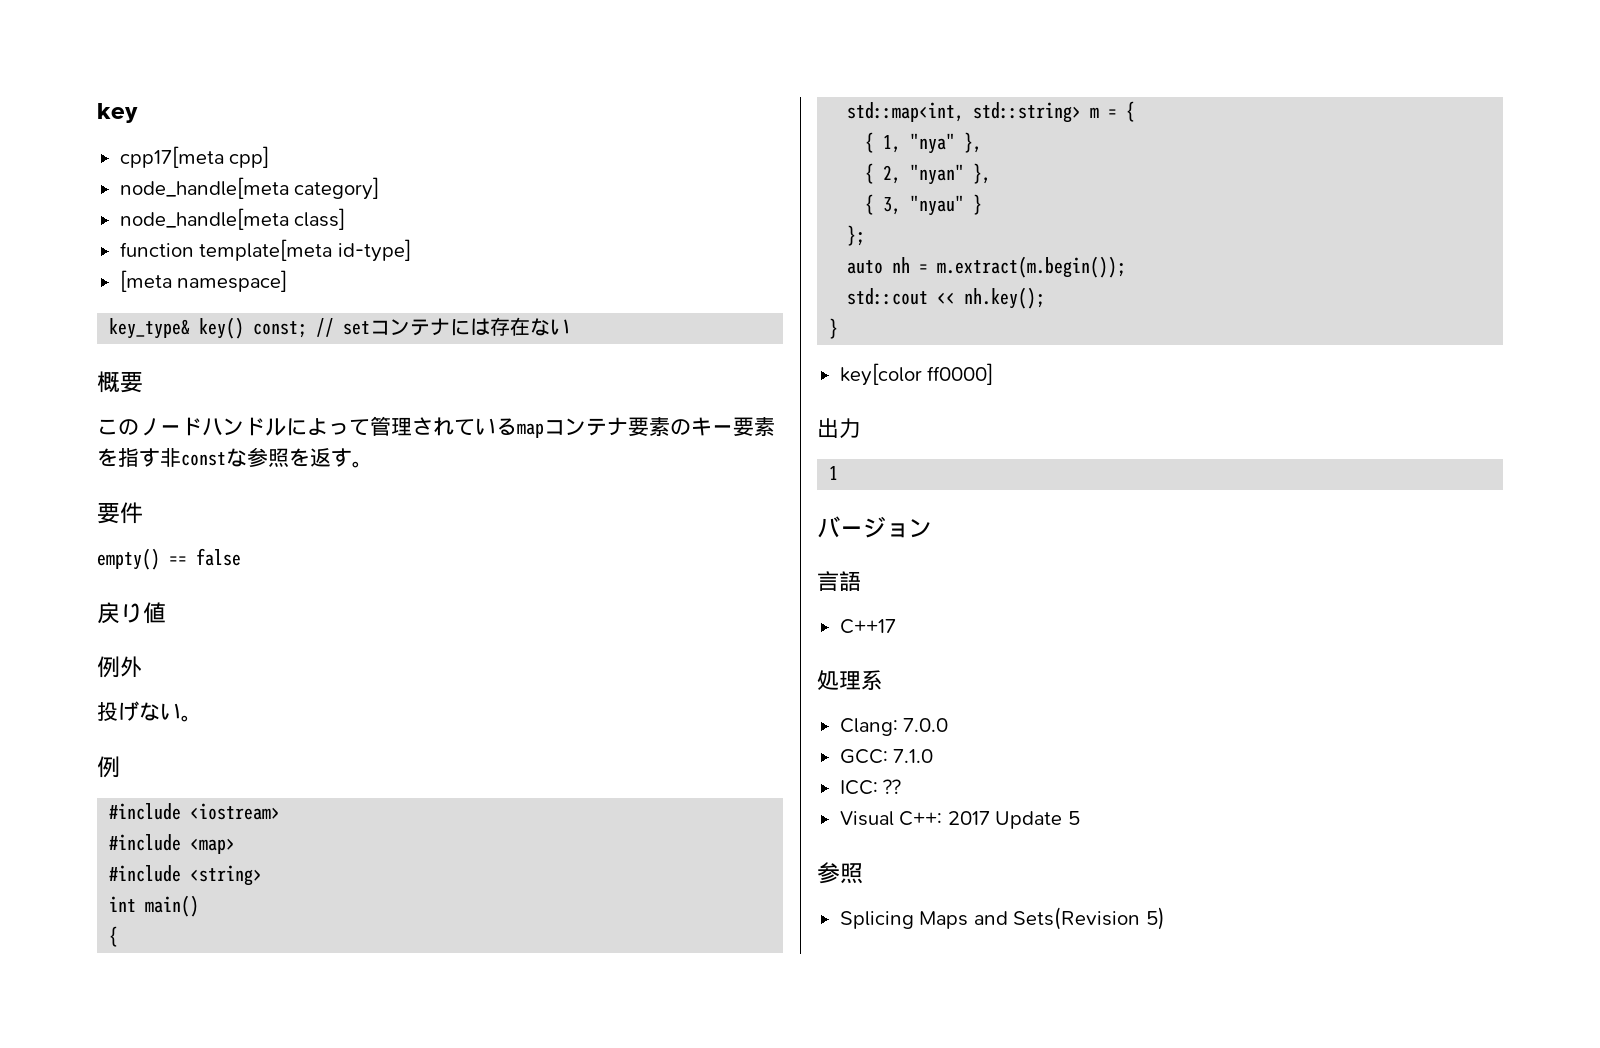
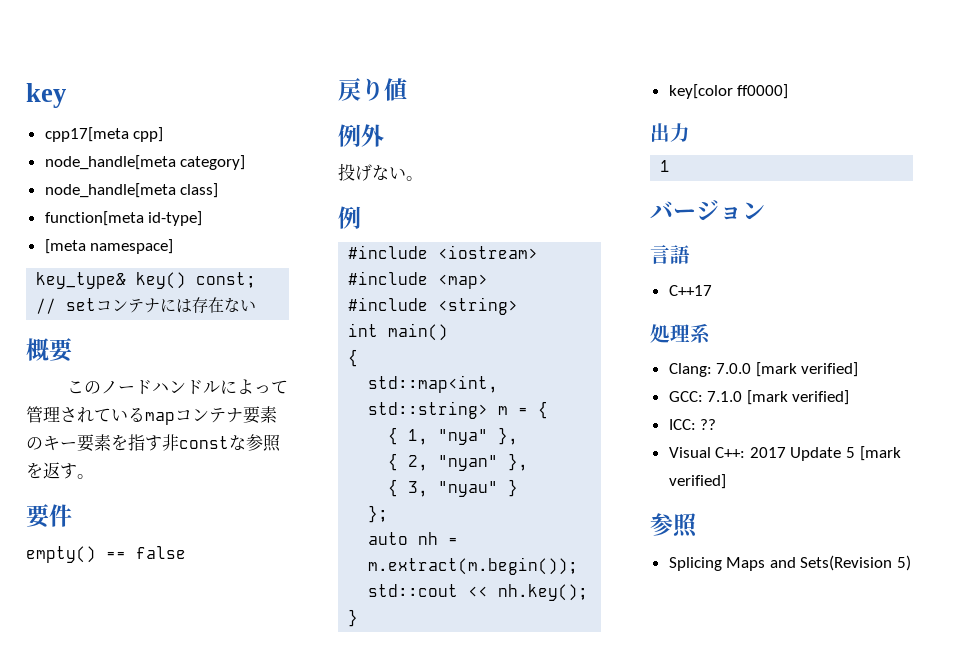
[119,239,333,261] function template[meta -> [44,211,144,226] function[meta
(949, 725) none -> [755,362,859,377] [mark verified]
(934, 756) none -> [746,390,850,405] [mark verified]
(1080, 818) none -> [859,446,901,461] [668,474,726,489] [mark verified]

